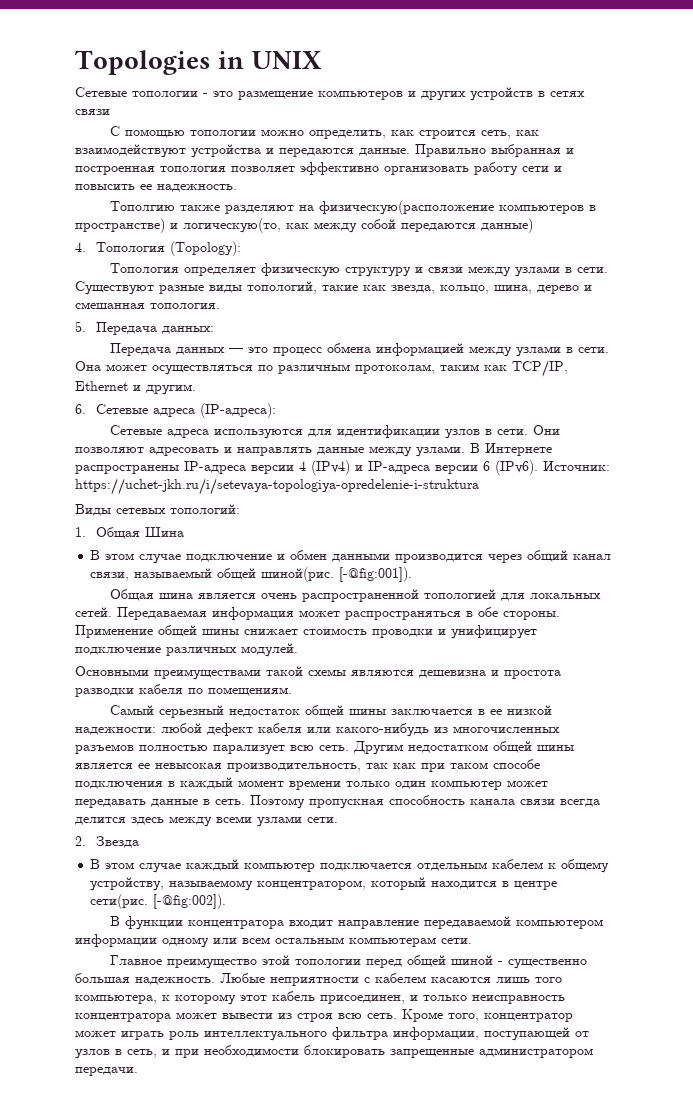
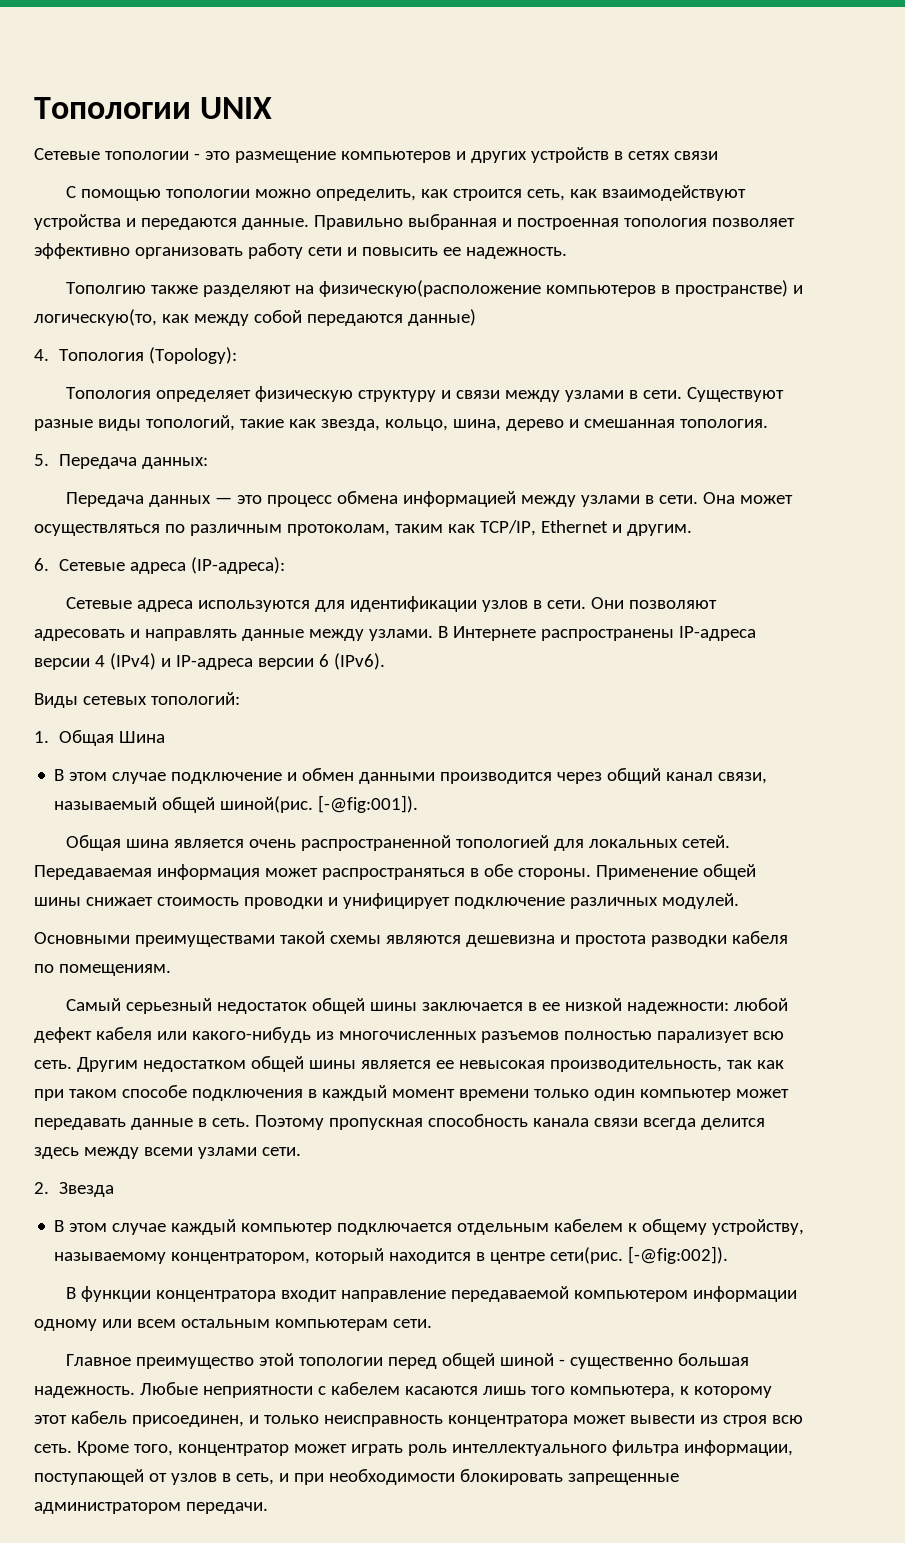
[75,50,245,75] Topologies in -> [34,97,191,119] Топологии
[543,461,610,472] [75,478,479,495] Источник: https://uchet-jkh.ru/i/setevaya-topologiya-opredelenie-i-struktura -> (385, 661) none

